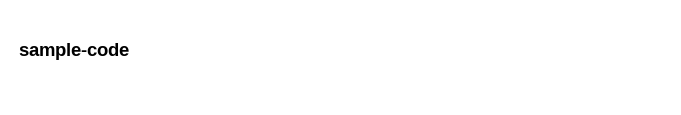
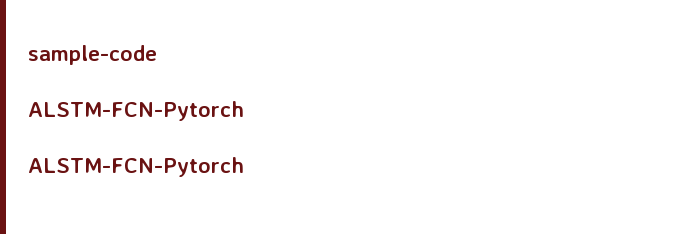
(129, 51) none -> [28,101,244,121] [28,157,244,177] // ALSTM-FCN-Pytorch // ALSTM-FCN-Pytorch

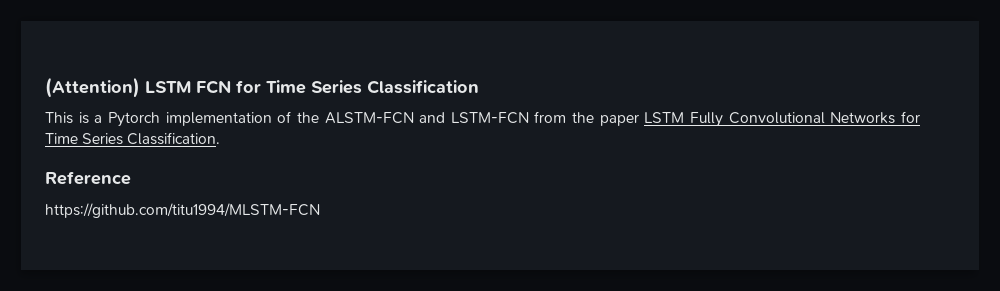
[28,45,157,65] [28,101,244,121] [28,157,244,177] sample-code // ALSTM-FCN-Pytorch // ALSTM-FCN-Pytorch -> [45,77,479,98] [45,111,920,127] [45,132,221,145] [45,171,131,185] [45,203,320,218] (Attention) LSTM FCN for Time Series Classification // This is a Pytorch implementation of the ALSTM-FCN and LSTM-FCN from the paper LSTM Fully Convolutional Networks for Time Series Classification. // Reference // https://github.com/titu1994/MLSTM-FCN

